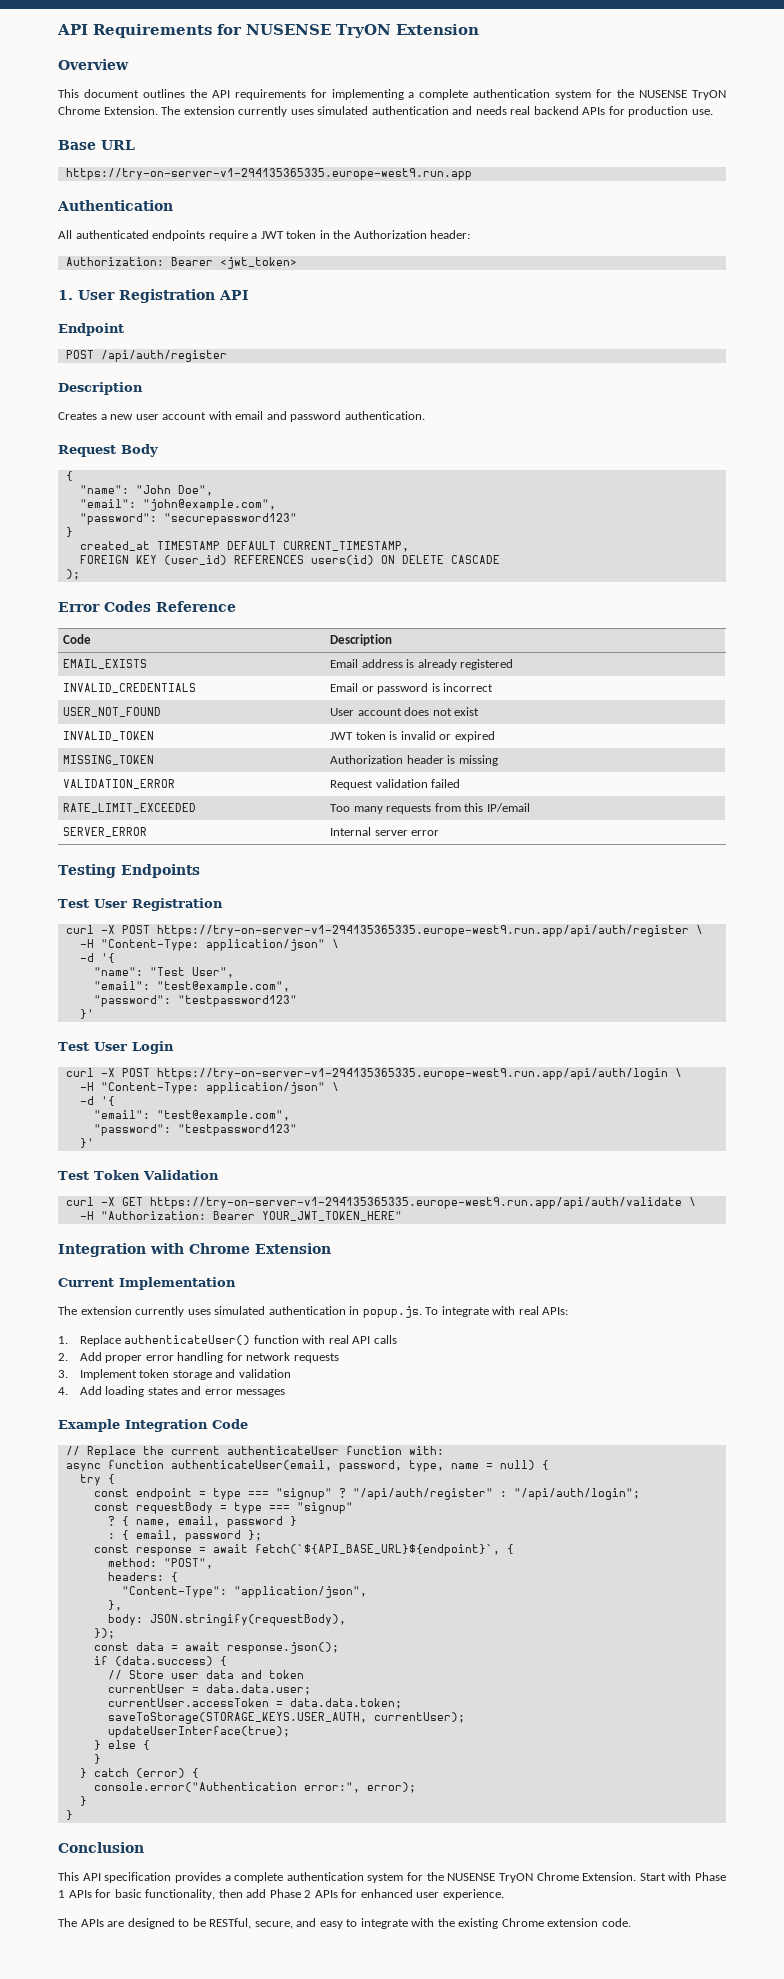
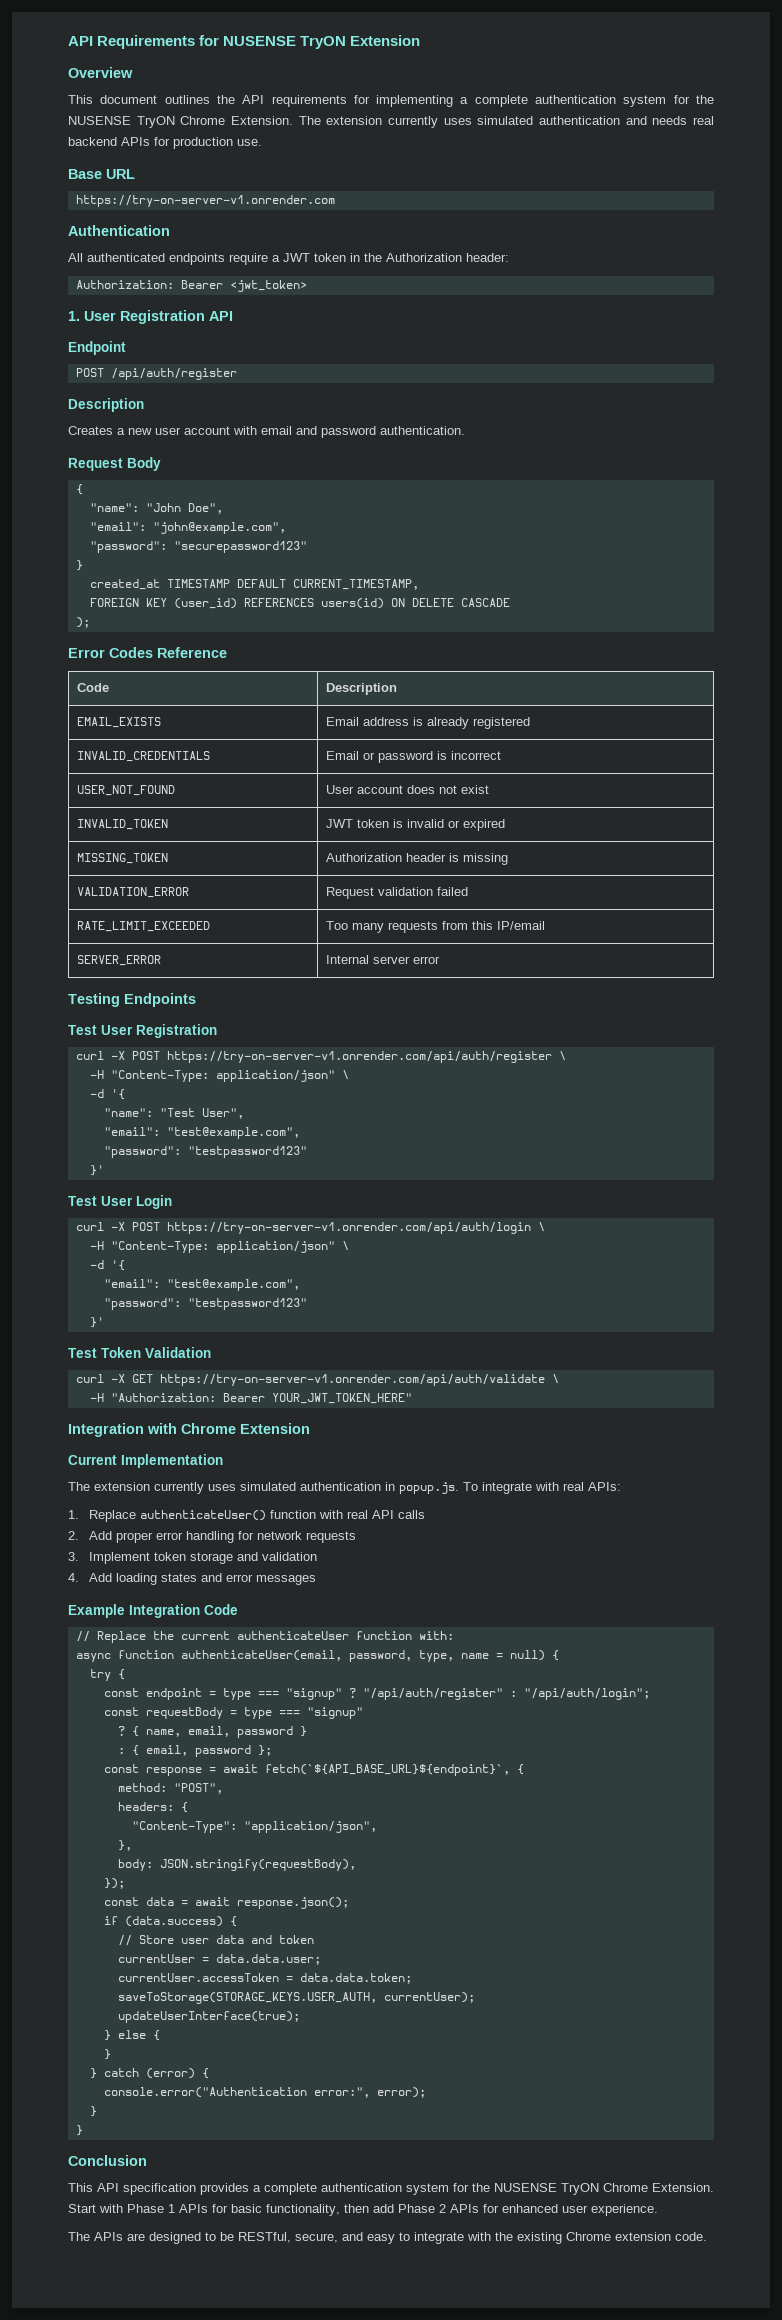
[65,168,472,180] https://try-on-server-v1-294135365335.europe-west9.run.app -> [75,195,335,207] https://try-on-server-v1.onrender.com
[156,925,689,937] https://try-on-server-v1-294135365335.europe-west9.run.app/api/auth/register -> [166,1051,552,1063] https://try-on-server-v1.onrender.com/api/auth/register
[156,1068,668,1080] https://try-on-server-v1-294135365335.europe-west9.run.app/api/auth/login -> [166,1222,531,1234] https://try-on-server-v1.onrender.com/api/auth/login
[149,1197,682,1209] https://try-on-server-v1-294135365335.europe-west9.run.app/api/auth/validate -> [159,1374,545,1386] https://try-on-server-v1.onrender.com/api/auth/validate

